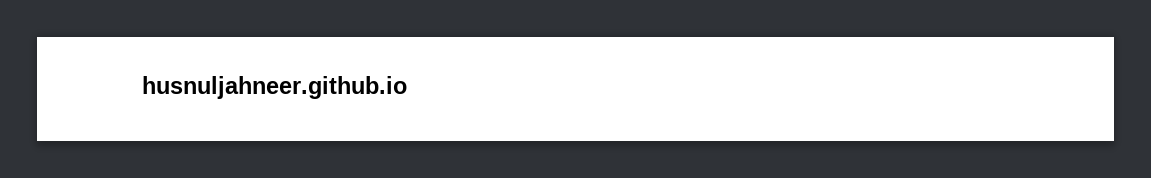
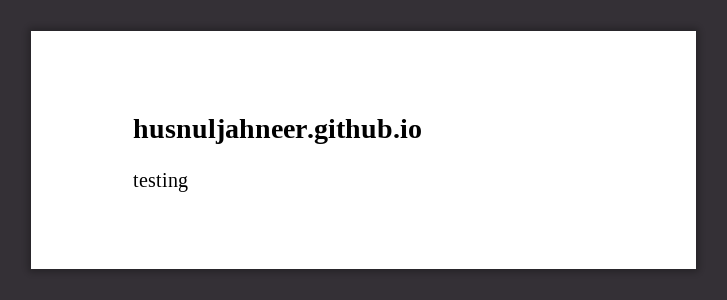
(407, 87) none -> [133,173,188,192] // testing

